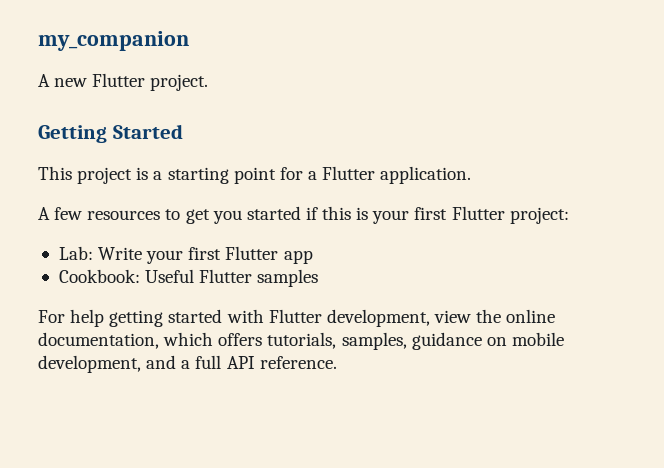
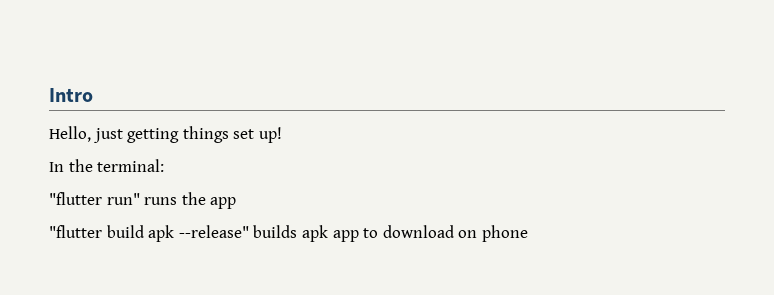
[38,31,189,51] [38,73,209,91] [38,124,183,143] [38,166,472,184] [38,206,569,224] [58,246,313,264] [58,269,319,287] [38,309,556,327] [38,332,564,350] [38,355,337,373] my_companion // A new Flutter project. // Getting Started // This project is a starting point for a Flutter application. // A few resources to get you started if this is your first Flutter project: // Lab: Write your first Flutter app // Cookbook: Useful Flutter samples // For help getting started with Flutter development, view the online documentation, which offers tutorials, samples, guidance on mobile development, and a full API reference. -> [49,88,93,102] [49,126,282,143] [49,159,165,172] [49,192,237,209] [49,225,528,242] Intro // Hello, just getting things set up! // In the terminal: // "flutter run" runs the app // "flutter build apk --release" builds apk app to download on phone

